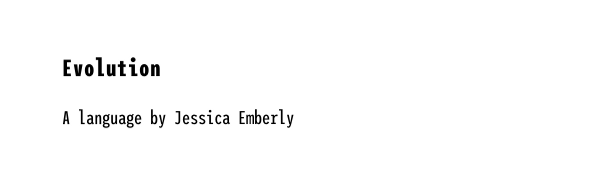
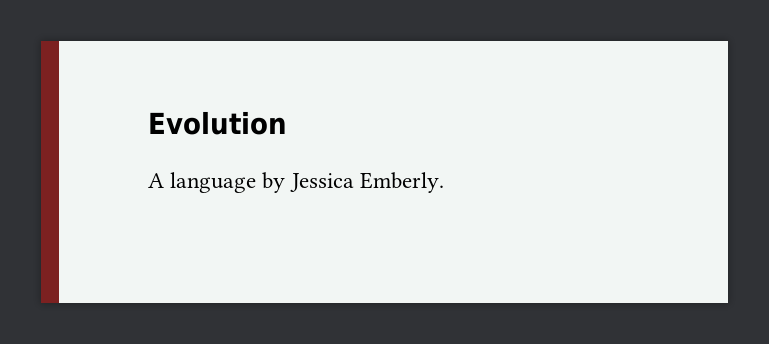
[238,109,295,129] Emberly -> [359,172,444,193] Emberly.

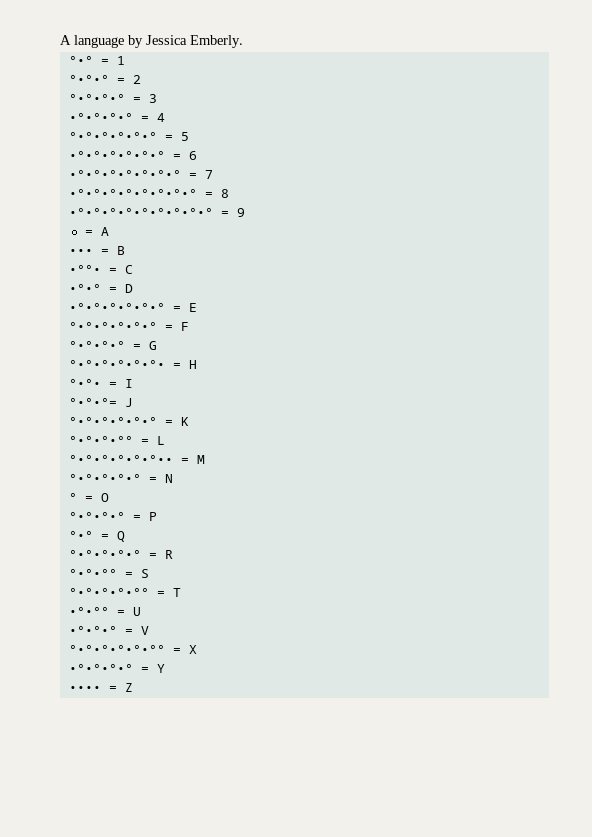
[148,111,287,135] Evolution // -> (60, 40) none
(444, 182) none -> [68,56,125,65] [68,75,141,84] [68,94,157,103] [68,113,165,122] [68,132,189,141] [68,151,197,160] [68,170,213,179] [68,189,229,198] [68,208,245,217] [84,227,109,236] [68,246,125,255] [68,265,133,274] [68,284,133,293] [68,303,197,312] [68,322,189,331] [68,341,157,350] [68,360,197,369] [68,379,133,388] [68,398,133,407] [68,417,189,426] [68,436,165,445] [68,455,205,464] [68,474,173,483] [68,493,109,502] [68,512,157,521] [68,531,125,542] [68,550,173,559] [68,569,149,578] [68,588,181,597] [68,607,141,616] [68,626,149,635] [68,645,197,654] [68,664,165,673] [68,683,133,692] // °•° = 1 // °•°•° = 2 // °•°•°•° = 3 // •°•°•°•° = 4 // °•°•°•°•°•° = 5 // •°•°•°•°•°•° = 6 // •°•°•°•°•°•°•° = 7 // •°•°•°•°•°•°•°•° = 8 // •°•°•°•°•°•°•°•°•° = 9 // = A // ••• = B // •°°• = C // •°•° = D // •°•°•°•°•°•° = E // °•°•°•°•°•° = F // °•°•°•° = G // °•°•°•°•°•°• = H // °•°• = I // °•°•°= J // °•°•°•°•°•° = K // °•°•°•°° = L // °•°•°•°•°•°•• = M // °•°•°•°•° = N // ° = O // °•°•°•° = P // °•° = Q // °•°•°•°•° = R // °•°•°° = S // °•°•°•°•°° = T // •°•°° = U // •°•°•° = V // °•°•°•°•°•°° = X // •°•°•°•° = Y // •••• = Z

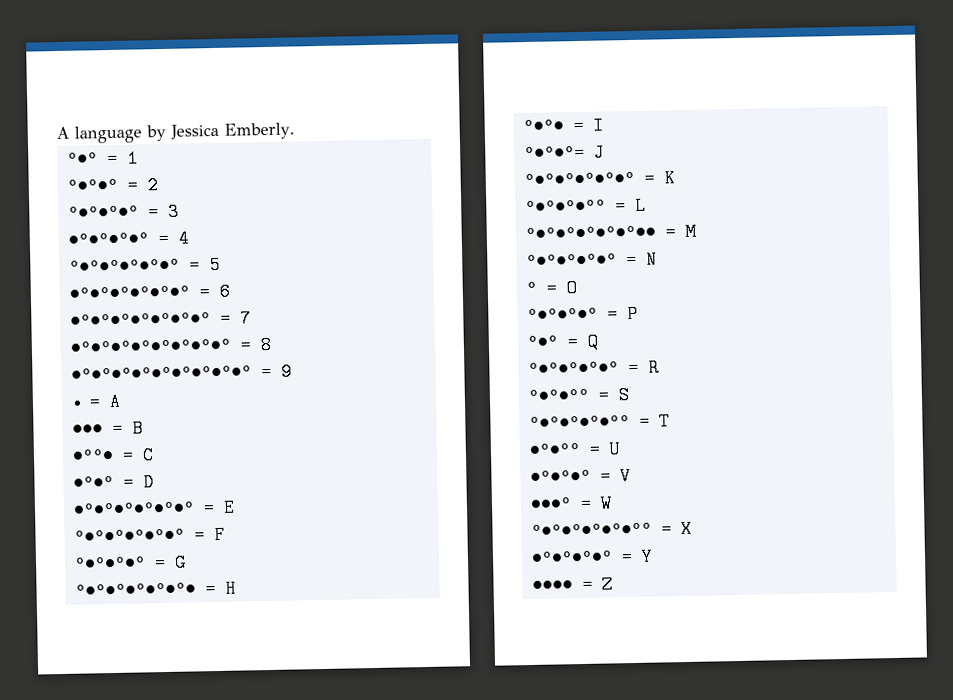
(149, 630) none -> [529,494,612,514] // •••° = W

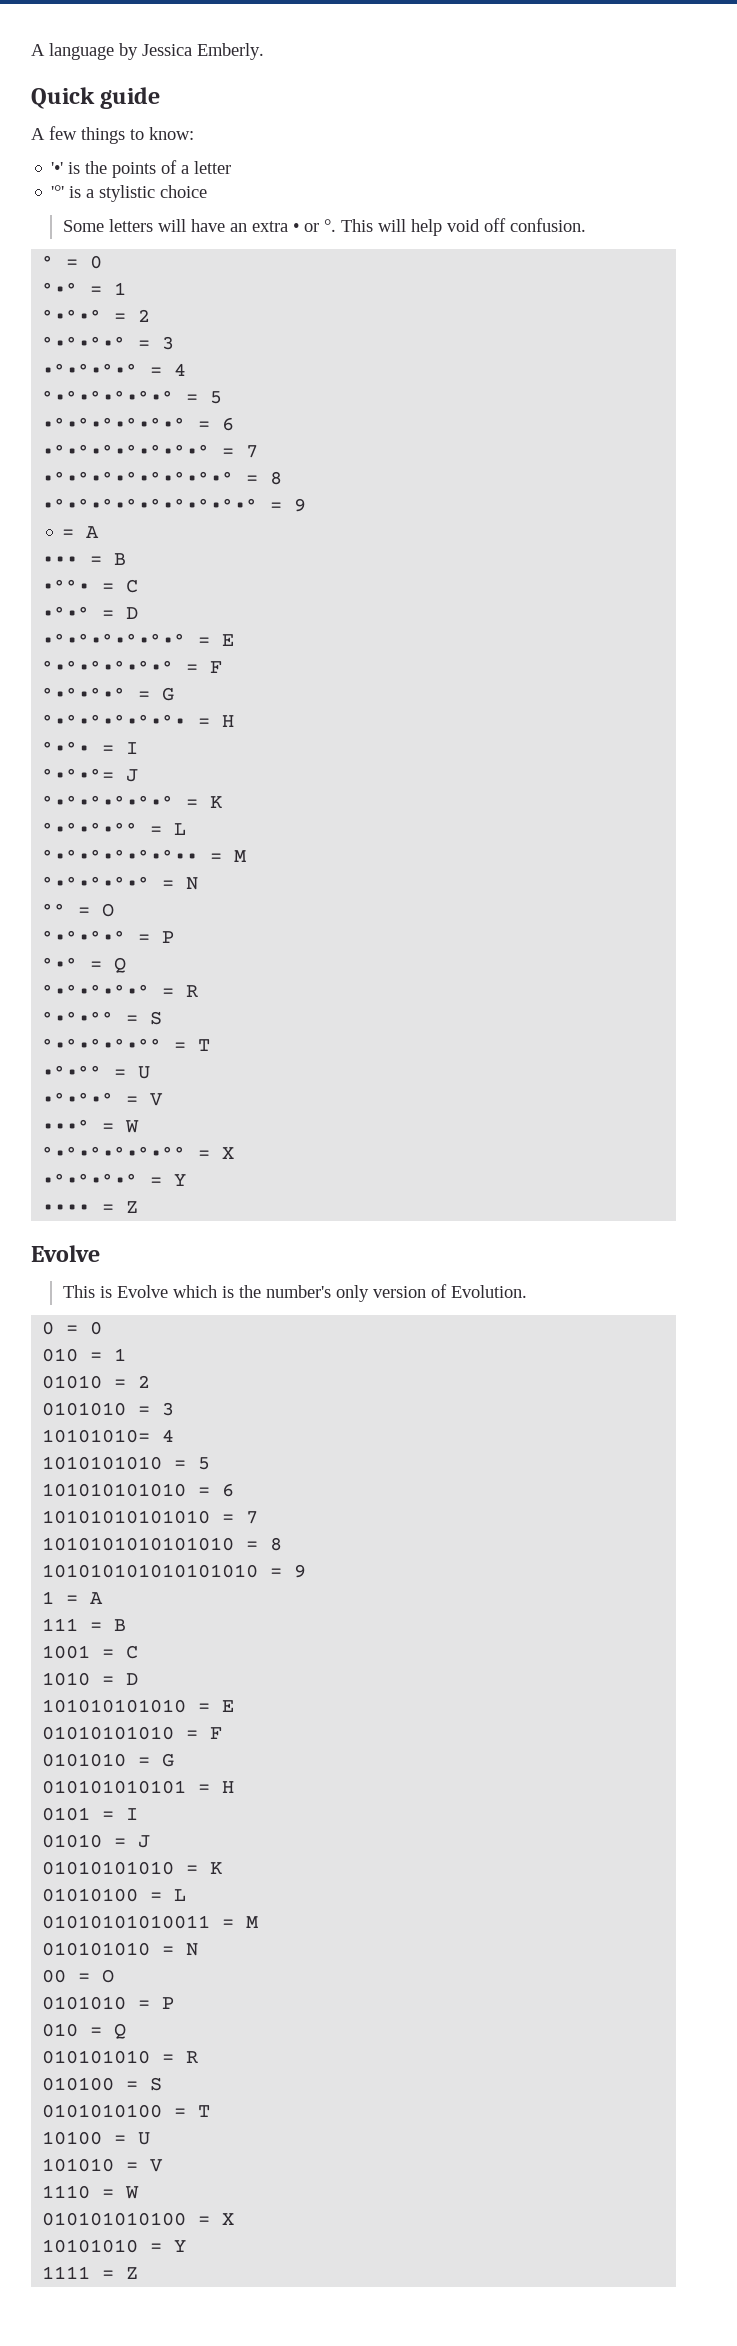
(295, 131) none -> [31,87,161,109] [31,126,194,144] [51,160,232,178] [51,185,208,202] [62,218,586,236] [42,255,103,269] // Quick guide // A few things to know: // '•' is the points of a letter // '°' is a stylistic choice // Some letters will have an extra • or °. This will help void off confusion. // ° = 0
[525,281,537,295] ° -> [42,903,67,916] °°
(613, 584) none -> [31,1245,100,1262] [62,1284,527,1302] [42,1321,103,1335] [42,1348,127,1362] [42,1375,151,1389] [42,1402,175,1416] [42,1429,175,1443] [42,1456,211,1470] [42,1483,235,1497] [42,1510,259,1524] [42,1537,283,1551] [42,1564,307,1578] [42,1591,104,1604] [42,1618,127,1631] [42,1645,139,1659] [42,1672,139,1686] [42,1699,235,1713] [42,1726,223,1740] [42,1753,175,1767] [42,1780,235,1794] [42,1807,139,1821] [42,1834,151,1848] [42,1861,223,1875] [42,1888,187,1902] [42,1915,259,1929] [42,1942,199,1956] [42,1969,115,1983] [42,1996,175,2010] [42,2023,127,2039] [42,2050,199,2064] [42,2077,163,2091] [42,2104,211,2118] [42,2131,151,2145] [42,2158,164,2172] [42,2185,140,2199] [42,2212,235,2226] [42,2239,187,2253] [42,2266,139,2279] // Evolve // This is Evolve which is the number's only version of Evolution. // 0 = 0 // 010 = 1 // 01010 = 2 // 0101010 = 3 // 10101010= 4 // 1010101010 = 5 // 101010101010 = 6 // 10101010101010 = 7 // 1010101010101010 = 8 // 101010101010101010 = 9 // 1 = A // 111 = B // 1001 = C // 1010 = D // 101010101010 = E // 01010101010 = F // 0101010 = G // 010101010101 = H // 0101 = I // 01010 = J // 01010101010 = K // 01010100 = L // 01010101010011 = M // 010101010 = N // 00 = O // 0101010 = P // 010 = Q // 010101010 = R // 010100 = S // 0101010100 = T // 10100 = U // 101010 = V // 1110 = W // 010101010100 = X // 10101010 = Y // 1111 = Z

